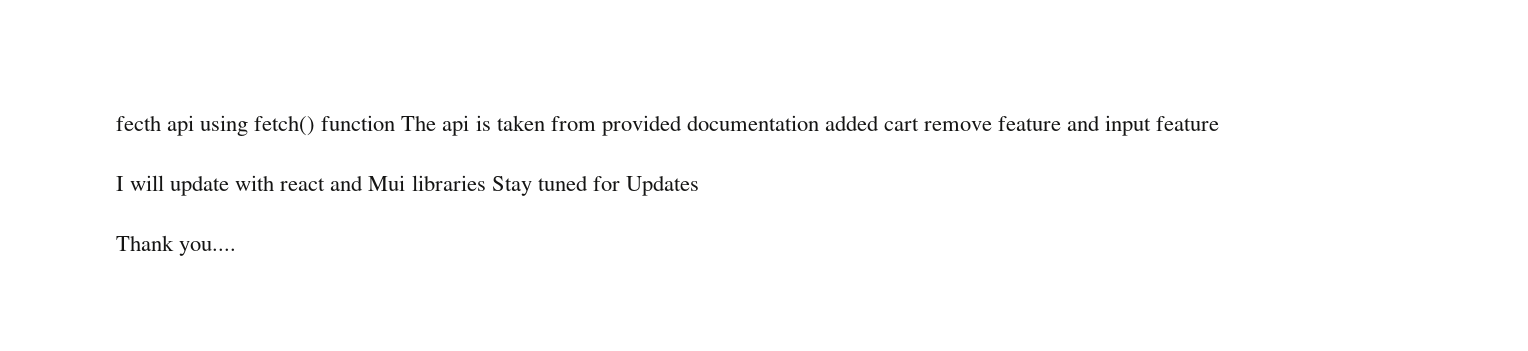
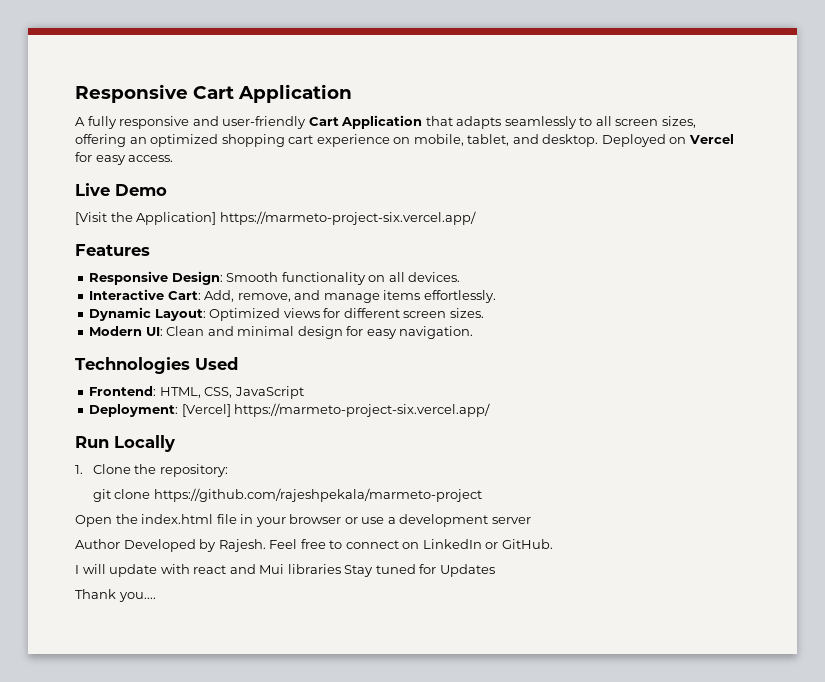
[116,115,1220,136] fecth api using fetch() function The api is taken from provided documentation added cart remove feature and input feature -> [75,84,352,103] [75,115,696,129] [75,134,734,147] [75,152,174,165] [75,183,167,196] [75,211,476,225] [75,244,150,256] [89,271,461,285] [89,289,496,303] [89,307,484,321] [89,326,474,339] [75,357,238,374] [89,386,304,399] [89,403,491,417] [75,435,175,452] [75,464,228,477] [92,488,482,502] [75,514,531,527] [75,539,553,552] Responsive Cart Application // A fully responsive and user-friendly Cart Application that adapts seamlessly to all screen sizes, offering an optimized shopping cart experience on mobile, tablet, and desktop. Deployed on Vercel for easy access. // Live Demo // [Visit the Application] https://marmeto-project-six.vercel.app/ // Features // Responsive Design: Smooth functionality on all devices. // Interactive Cart: Add, remove, and manage items effortlessly. // Dynamic Layout: Optimized views for different screen sizes. // Modern UI: Clean and minimal design for easy navigation. // Technologies Used // Frontend: HTML, CSS, JavaScript // Deployment: [Vercel] https://marmeto-project-six.vercel.app/ // Run Locally // 1. Clone the repository: // git clone https://github.com/rajeshpekala/marmeto-project // Open the index.html file in your browser or use a development server // Author Developed by Rajesh. Feel free to connect on LinkedIn or GitHub.

